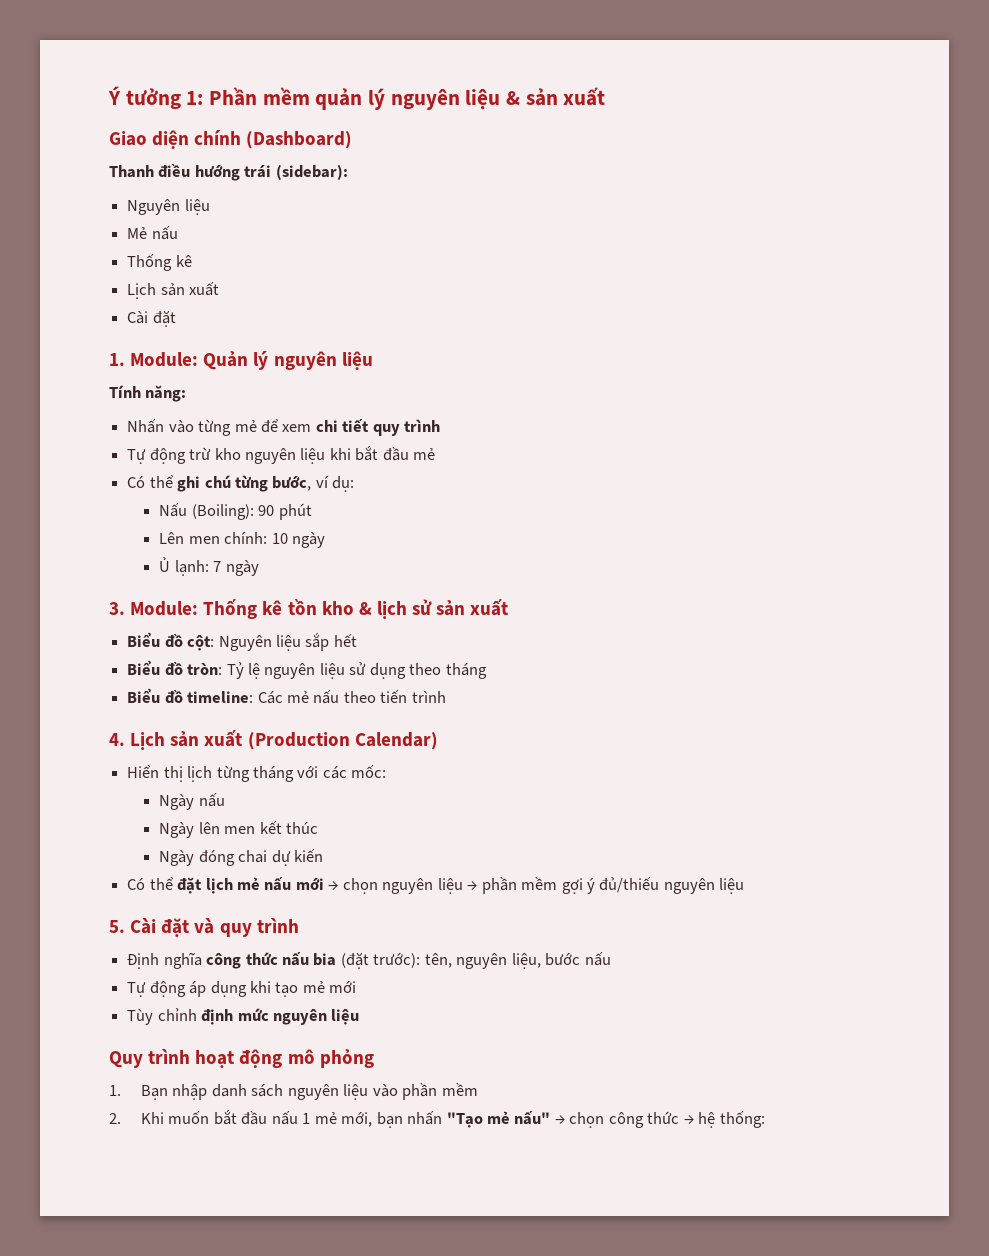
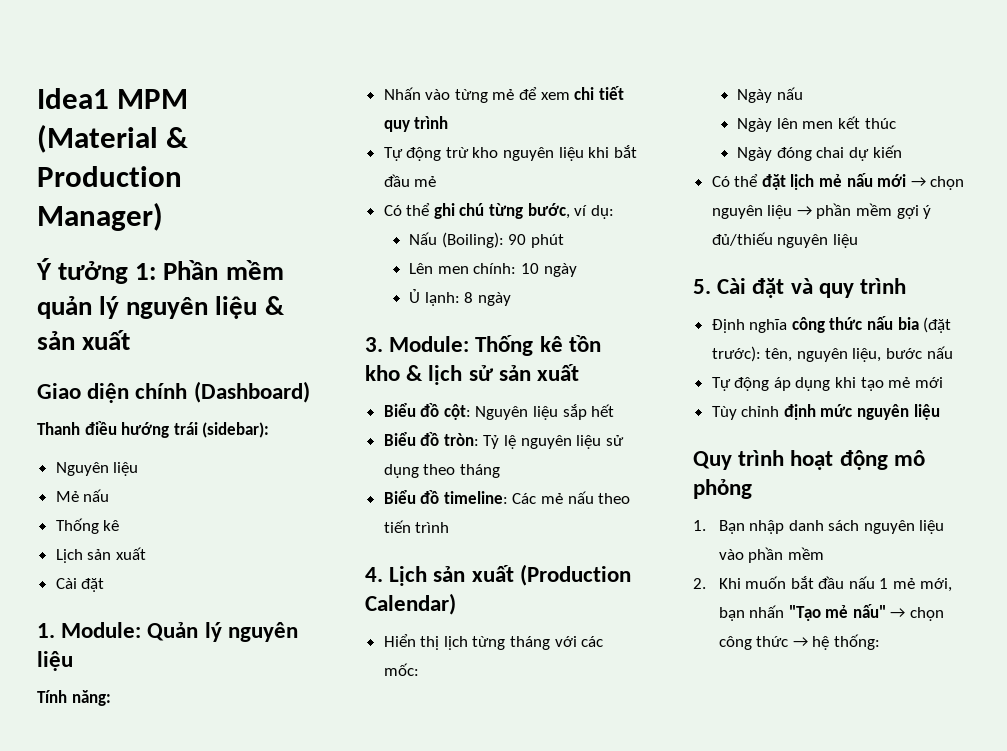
(108, 95) none -> [37,88,189,109] [37,124,189,153] [37,166,182,187] [37,202,163,231] Idea1 MPM (Material & Production Manager) //
[213,561,222,572] 7 -> [464,292,474,303] 8

